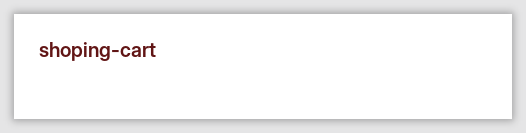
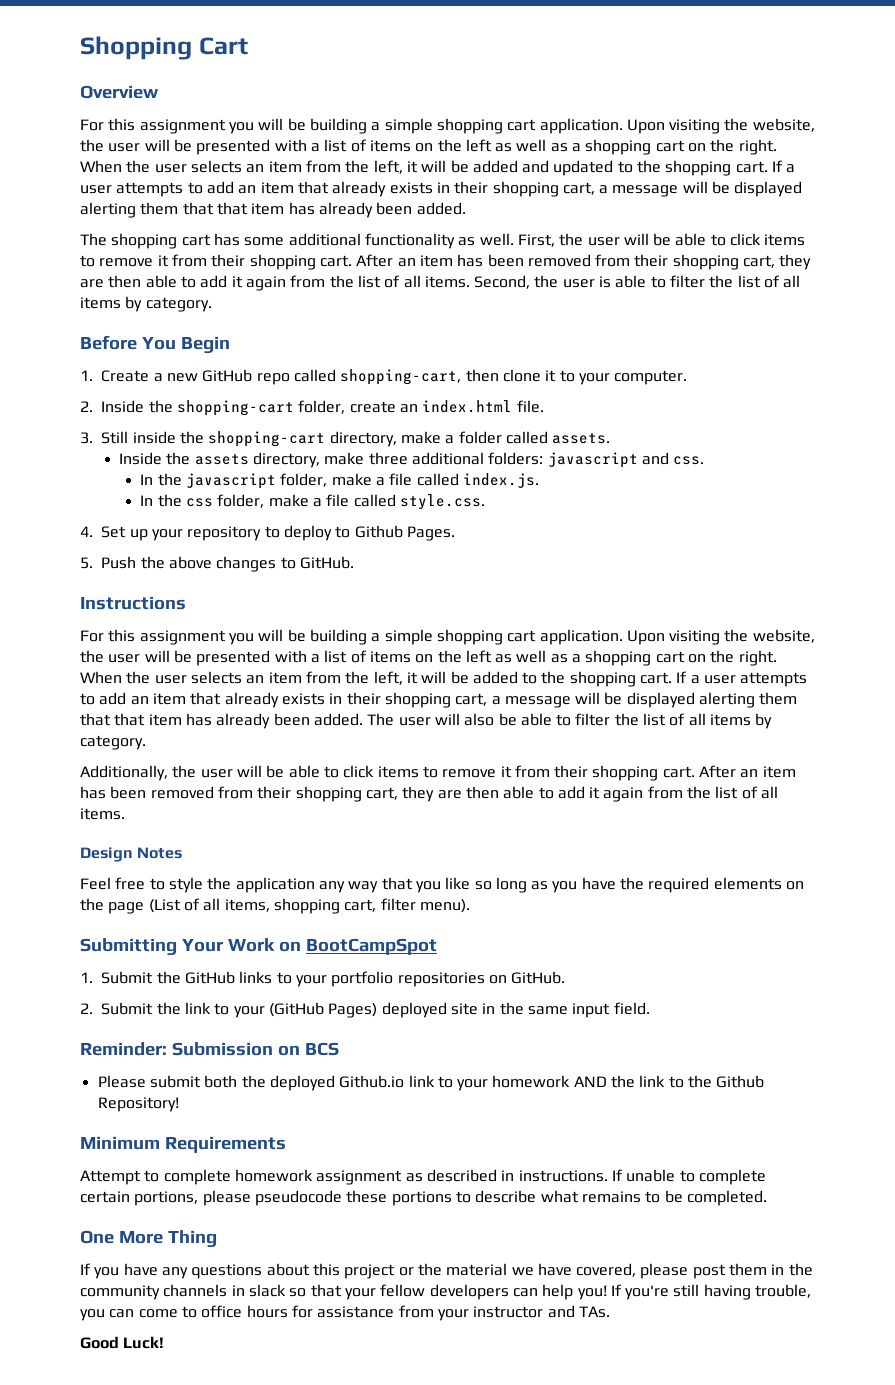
[39,42,156,61] shoping-cart -> [80,36,248,60] [80,85,159,99] [80,118,815,134] [80,139,777,155] [80,160,796,176] [80,181,803,197] [80,202,466,218] [80,233,806,249] [80,254,812,270] [80,275,801,291] [80,296,212,312] [80,335,230,354] [80,369,688,385] [80,400,544,416] [80,431,611,447] [119,452,705,468] [140,473,539,489] [140,494,485,510] [80,525,455,541] [80,556,355,572] [80,596,186,610] [80,629,815,645] [80,650,777,666] [80,671,808,687] [80,692,798,708] [80,713,773,729] [80,735,146,750] [80,765,796,781] [80,786,779,802] [80,808,125,820] [80,847,183,862] [80,877,805,893] [80,898,470,914] [80,938,437,956] [80,971,566,987] [80,1002,650,1018] [80,1042,339,1056] [97,1075,765,1091] [97,1097,179,1112] [80,1136,286,1153] [80,1169,766,1185] [80,1190,767,1206] [80,1230,217,1248] [80,1263,813,1279] [80,1284,812,1300] [80,1305,610,1321] [80,1336,165,1349] Shopping Cart // Overview // For this assignment you will be building a simple shopping cart application. Upon visiting the website, the user will be presented with a list of items on the left as well as a shopping cart on the right. When the user selects an item from the left, it will be added and updated to the shopping cart. If a user attempts to add an item that already exists in their shopping cart, a message will be displayed alerting them that that item has already been added. // The shopping cart has some additional functionality as well. First, the user will be able to click items to remove it from their shopping cart. After an item has been removed from their shopping cart, they are then able to add it again from the list of all items. Second, the user is able to filter the list of all items by category. // Before You Begin // 1. Create a new GitHub repo called shopping-cart, then clone it to your computer. // 2. Inside the shopping-cart folder, create an index.html file. // 3. Still inside the shopping-cart directory, make a folder called assets. // Inside the assets directory, make three additional folders: javascript and css. // In the javascript folder, make a file called index.js. // In the css folder, make a file called style.css. // 4. Set up your repository to deploy to Github Pages. // 5. Push the above changes to GitHub. // Instructions // For this assignment you will be building a simple shopping cart application. Upon visiting the website, the user will be presented with a list of items on the left as well as a shopping cart on the right. When the user selects an item from the left, it will be added to the shopping cart. If a user attempts to add an item that already exists in their shopping cart, a message will be displayed alerting them that that item has already been added. The user will also be able to filter the list of all items by category. // Additionally, the user will be able to click items to remove it from their shopping cart. After an item has been removed from their shopping cart, they are then able to add it again from the list of all items. // Design Notes // Feel free to style the application any way that you like so long as you have the required elements on the page (List of all items, shopping cart, filter menu). // Submitting Your Work on BootCampSpot // 1. Submit the GitHub links to your portfolio repositories on GitHub. // 2. Submit the link to your (GitHub Pages) deployed site in the same input field. // Reminder: Submission on BCS // Please submit both the deployed Github.io link to your homework AND the link to the Github Repository! // Minimum Requirements // Attempt to complete homework assignment as described in instructions. If unable to complete certain portions, please pseudocode these portions to describe what remains to be completed. // One More Thing // If you have any questions about this project or the material we have covered, please post them in the community channels in slack so that your fellow developers can help you! If you're still having trouble, you can come to office hours for assistance from your instructor and TAs. // Good Luck!

